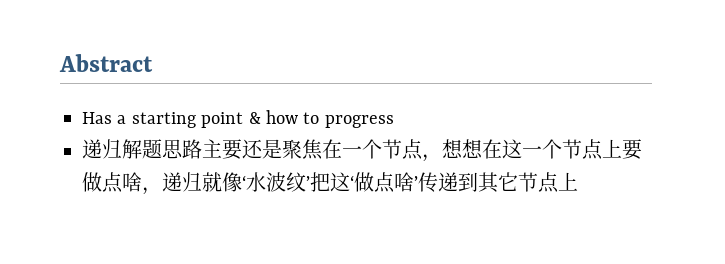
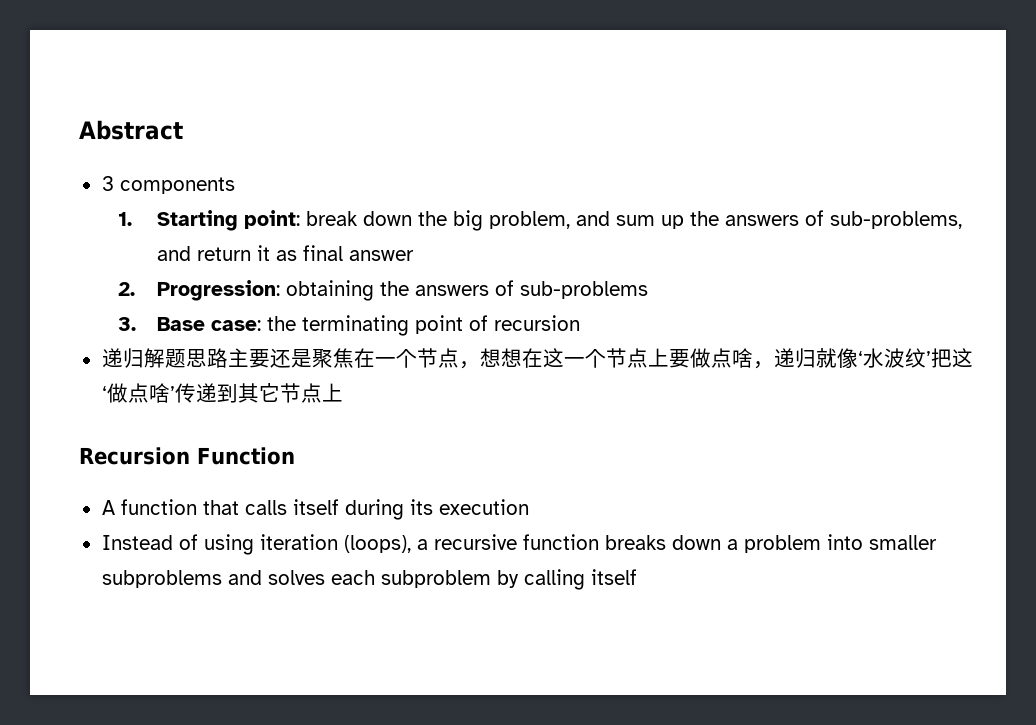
[82,110,394,128] Has a starting point & how to progress -> [101,176,235,194] [118,210,963,231] [157,245,415,261] [118,280,649,301] [118,315,581,336] 3 components // 1. Starting point: break down the big problem, and sum up the answers of sub-problems, and return it as final answer // 2. Progression: obtaining the answers of sub-problems // 3. Base case: the terminating point of recursion
(578, 181) none -> [79,447,295,465] [101,499,529,520] [101,534,937,555] [101,569,637,590] // Recursion Function // A function that calls itself during its execution // Instead of using iteration (loops), a recursive function breaks down a problem into smaller subproblems and solves each subproblem by calling itself

